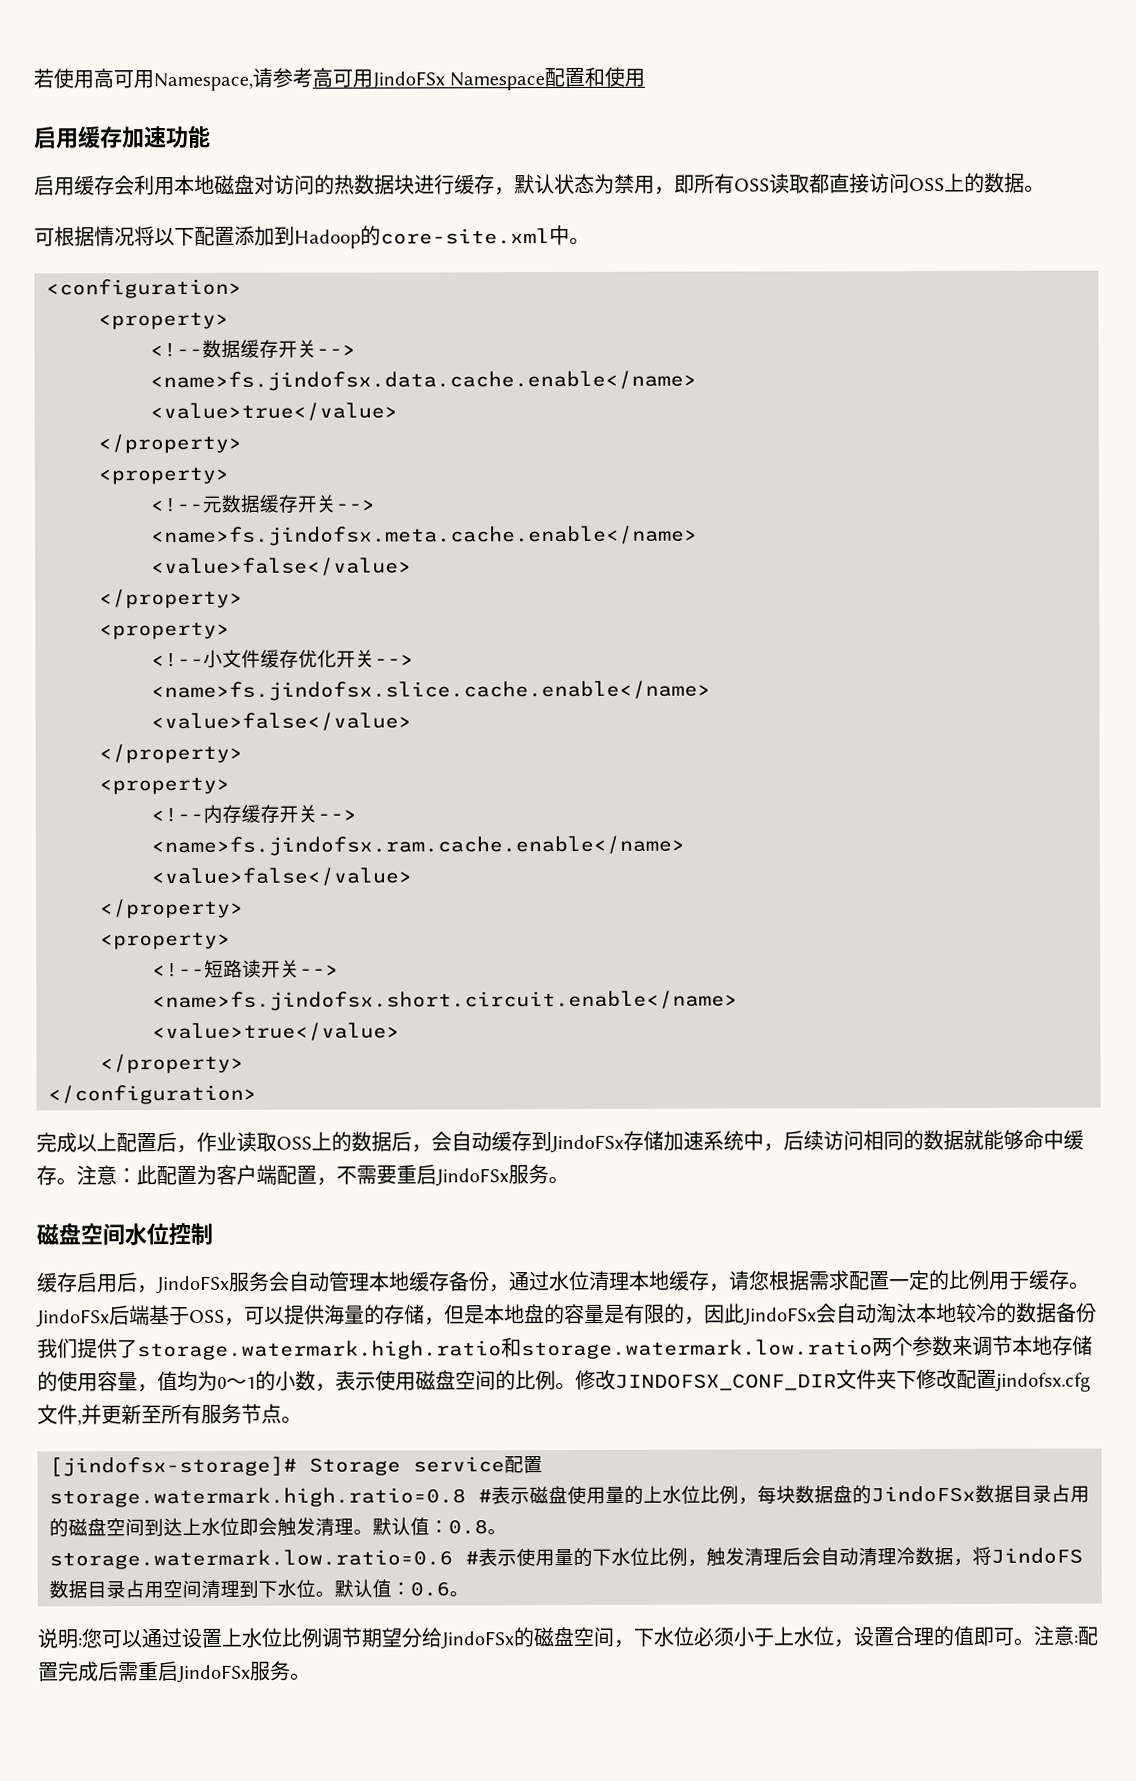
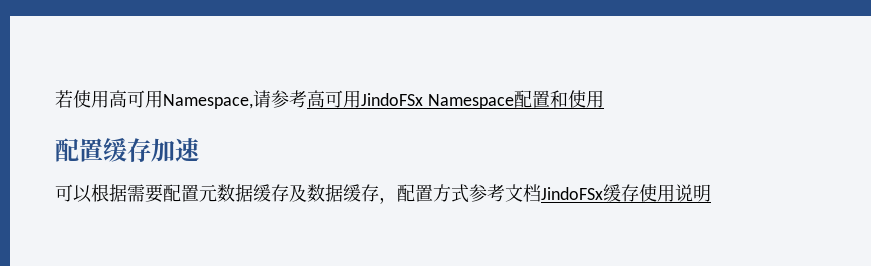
[33,126,79,149] 启用 -> [55,138,103,162] 配置
[165,125,211,149] [34,172,1045,196] [34,224,590,249] [46,278,242,299] [98,311,229,330] [150,339,356,358] [150,370,697,392] [150,402,398,422] [98,433,242,454] [98,466,229,485] [150,494,376,513] [151,525,698,547] [151,557,412,577] [99,588,243,609] [99,621,230,640] [151,649,414,668] [151,680,711,702] [151,712,412,732] [99,743,243,764] [99,776,230,795] [151,804,357,824] [151,835,685,857] [151,867,412,887] [100,898,244,919] [100,931,231,950] [152,959,339,978] [152,990,738,1012] [152,1022,400,1042] [100,1053,244,1074] [48,1084,257,1105] [36,1129,1084,1154] [36,1164,569,1187] [36,1222,213,1246] [36,1269,1090,1295] [36,1302,1097,1328] [37,1335,1093,1361] [37,1368,1091,1393] [37,1403,302,1426] [49,1456,543,1477] [49,1484,1090,1508] [49,1517,507,1538] [49,1546,1083,1570] [49,1579,469,1599] [37,1625,1098,1650] [38,1660,311,1684] 功能 // 启用缓存会利用本地磁盘对访问的热数据块进行缓存，默认状态为禁用，即所有OSS读取都直接访问OSS上的数据。 // 可根据情况将以下配置添加到Hadoop的core-site.xml中。 // <configuration> // <property> // <!--数据缓存开关--> // <name>fs.jindofsx.data.cache.enable</name> // <value>true</value> // </property> // <property> // <!--元数据缓存开关--> // <name>fs.jindofsx.meta.cache.enable</name> // <value>false</value> // </property> // <property> // <!--小文件缓存优化开关--> // <name>fs.jindofsx.slice.cache.enable</name> // <value>false</value> // </property> // <property> // <!--内存缓存开关--> // <name>fs.jindofsx.ram.cache.enable</name> // <value>false</value> // </property> // <property> // <!--短路读开关--> // <name>fs.jindofsx.short.circuit.enable</name> // <value>true</value> // </property> // </configuration> // 完成以上配置后，作业读取OSS上的数据后，会自动缓存到JindoFSx存储加速系统中，后续访问相同的数据就能够命中缓存。注意：此配置为客户端配置，不需要重启JindoFSx服务。 // 磁盘空间水位控制 // 缓存启用后，JindoFSx服务会自动管理本地缓存备份，通过水位清理本地缓存，请您根据需求配置一定的比例用于缓存。JindoFSx后端基于OSS，可以提供海量的存储，但是本地盘的容量是有限的，因此JindoFSx会自动淘汰本地较冷的数据备份我们提供了storage.watermark.high.ratio和storage.watermark.low.ratio两个参数来调节本地存储的使用容量，值均为0～1的小数，表示使用磁盘空间的比例。修改JINDOFSX_CONF_DIR文件夹下修改配置jindofsx.cfg文件,并更新至所有服务节点。 // [jindofsx-storage]# Storage service配置 // storage.watermark.high.ratio=0.8 #表示磁盘使用量的上水位比例，每块数据盘的JindoFSx数据目录占用的磁盘空间到达上水位即会触发清理。默认值：0.8。 // storage.watermark.low.ratio=0.6 #表示使用量的下水位比例，触发清理后会自动清理冷数据，将JindoFS数据目录占用空间清理到下水位。默认值：0.6。 // 说明:您可以通过设置上水位比例调节期望分给JindoFSx的磁盘空间，下水位必须小于上水位，设置合理的值即可。注意:配置完成后需重启JindoFSx服务。 -> [55,184,711,204] // 可以根据需要配置元数据缓存及数据缓存，配置方式参考文档JindoFSx缓存使用说明

